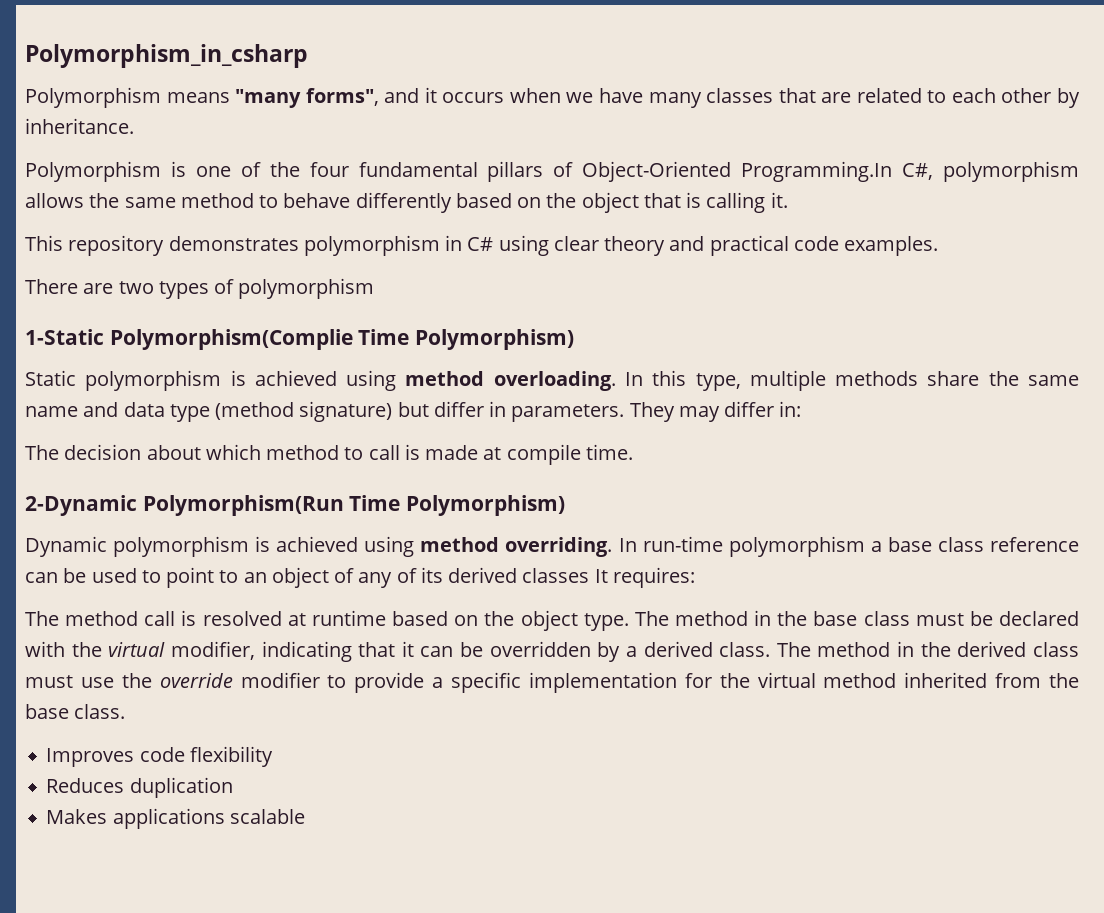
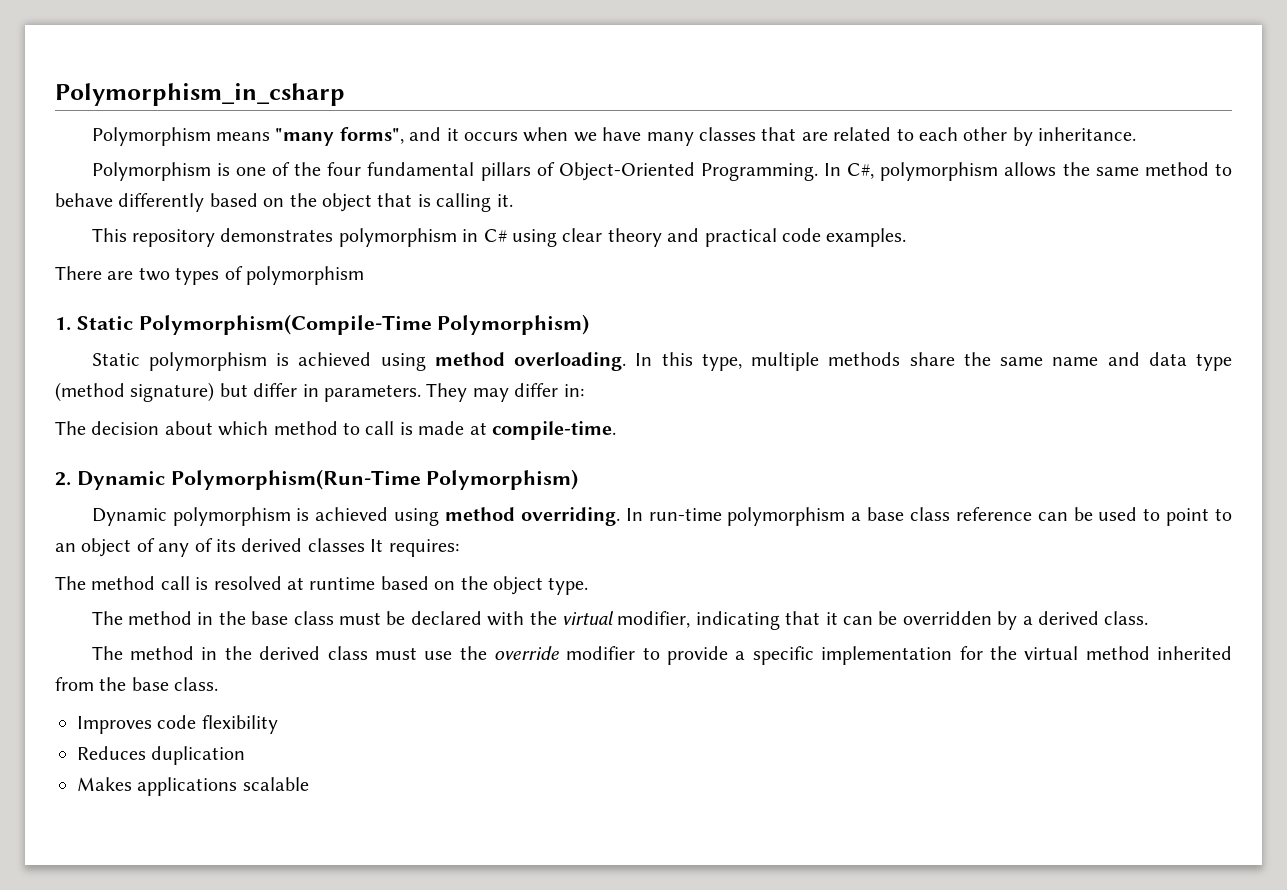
[741,161,893,182] Programming.In -> [700,163,842,181] Programming. In
[25,329,410,350] 1-Static Polymorphism(Complie Time -> [55,314,432,335] 1. Static Polymorphism(Compile-Time
[506,444,633,465] [25,495,401,516] compile time. // 2-Dynamic Polymorphism(Run Time -> [491,421,616,440] [55,469,421,490] compile-time. // 2. Dynamic Polymorphism(Run-Time
(629, 622) none -> (589, 586) //
(771, 649) none -> (1149, 618) //

